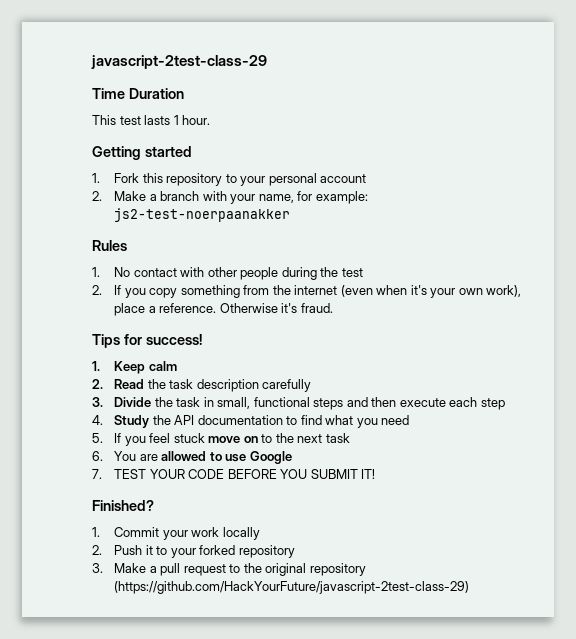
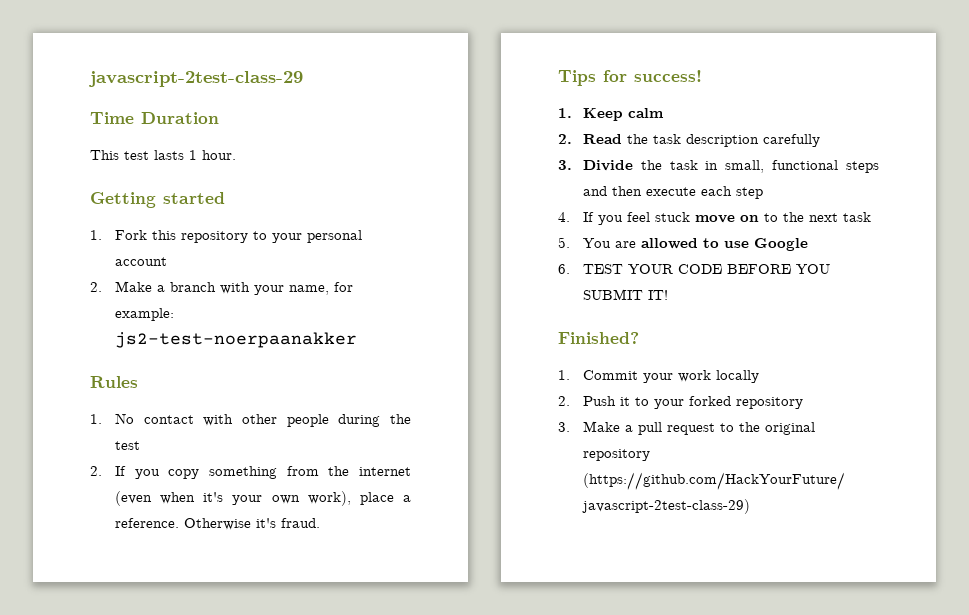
[114,415,410,428] [92,433,103,443] Study the API documentation to find what you need // 5. -> (570, 217) none
[92,451,103,461] 6. -> [558,237,570,248] 5.
[92,469,102,479] 7. -> [558,264,570,274] 6.

